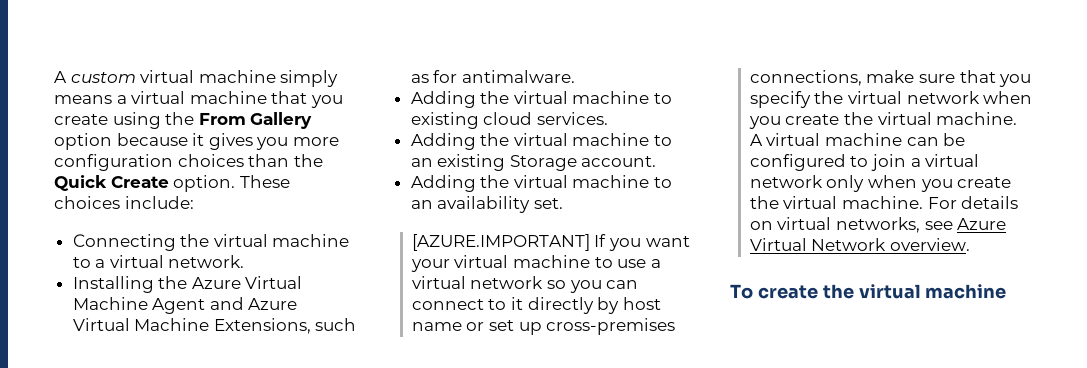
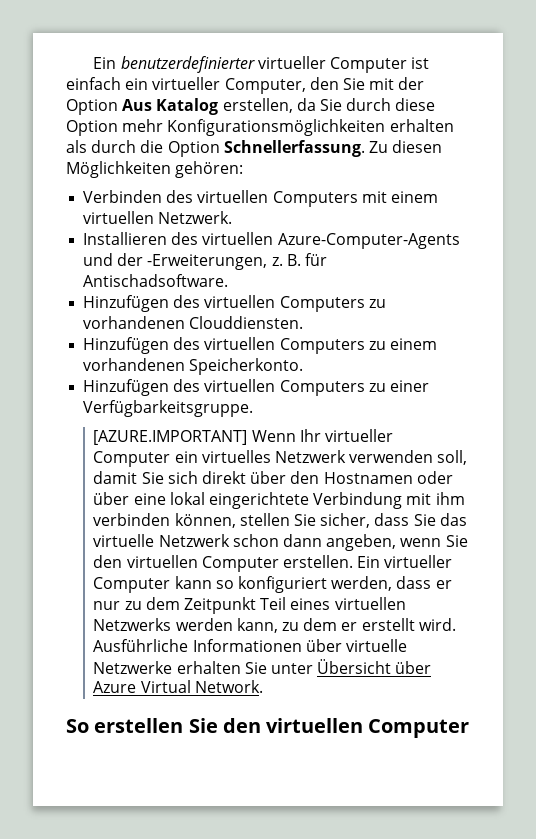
[54,70,339,87] [54,91,343,108] [54,112,313,129] [54,133,339,150] [54,154,323,171] [54,175,290,192] [54,196,194,209] [72,234,350,251] [72,255,245,268] [72,276,303,293] [72,297,298,314] [72,318,357,334] [410,70,575,83] [410,91,673,108] [410,112,608,129] [410,133,673,150] [410,154,657,171] [410,175,673,192] [410,196,563,213] [411,234,690,251] [410,255,661,272] [411,276,639,293] [411,297,661,314] [411,318,676,335] [749,70,1032,87] [749,91,1033,108] [748,112,1018,129] [749,133,966,146] [749,154,980,171] [749,175,1012,192] [749,196,1019,209] [749,217,1007,233] [749,238,971,251] [730,284,1007,299] A custom virtual machine simply means a virtual machine that you create using the From Gallery option because it gives you more configuration choices than the Quick Create option. These choices include: // Connecting the virtual machine to a virtual network. // Installing the Azure Virtual Machine Agent and Azure Virtual Machine Extensions, such as for antimalware. // Adding the virtual machine to existing cloud services. // Adding the virtual machine to an existing Storage account. // Adding the virtual machine to an availability set. // [AZURE.IMPORTANT] If you want your virtual machine to use a virtual network so you can connect to it directly by host name or set up cross-premises connections, make sure that you specify the virtual network when you create the virtual machine. A virtual machine can be configured to join a virtual network only when you create the virtual machine. For details on virtual networks, see Azure Virtual Network overview. // To create the virtual machine -> [93,56,430,73] [66,77,425,94] [66,98,436,115] [66,119,454,136] [66,140,443,157] [66,161,244,178] [83,190,438,207] [83,211,233,224] [83,232,460,249] [83,253,327,270] [83,274,229,287] [83,295,386,312] [83,316,304,329] [83,337,437,354] [83,358,304,375] [83,379,429,396] [83,400,254,417] [93,429,394,445] [93,450,468,467] [93,471,453,484] [93,492,465,509] [93,513,467,528] [93,534,468,551] [93,555,453,572] [93,576,452,593] [93,597,406,614] [93,618,456,633] [93,639,408,652] [93,659,432,674] [93,680,263,693] [66,718,470,738] Ein benutzerdefinierter virtueller Computer ist einfach ein virtueller Computer, den Sie mit der Option Aus Katalog erstellen, da Sie durch diese Option mehr Konfigurationsmöglichkeiten erhalten als durch die Option Schnellerfassung. Zu diesen Möglichkeiten gehören: // Verbinden des virtuellen Computers mit einem virtuellen Netzwerk. // Installieren des virtuellen Azure-Computer-Agents und der -Erweiterungen, z. B. für Antischadsoftware. // Hinzufügen des virtuellen Computers zu vorhandenen Clouddiensten. // Hinzufügen des virtuellen Computers zu einem vorhandenen Speicherkonto. // Hinzufügen des virtuellen Computers zu einer Verfügbarkeitsgruppe. // [AZURE.IMPORTANT] Wenn Ihr virtueller Computer ein virtuelles Netzwerk verwenden soll, damit Sie sich direkt über den Hostnamen oder über eine lokal eingerichtete Verbindung mit ihm verbinden können, stellen Sie sicher, dass Sie das virtuelle Netzwerk schon dann angeben, wenn Sie den virtuellen Computer erstellen. Ein virtueller Computer kann so konfiguriert werden, dass er nur zu dem Zeitpunkt Teil eines virtuellen Netzwerks werden kann, zu dem er erstellt wird. Ausführliche Informationen über virtuelle Netzwerke erhalten Sie unter Übersicht über Azure Virtual Network. // So erstellen Sie den virtuellen Computer

